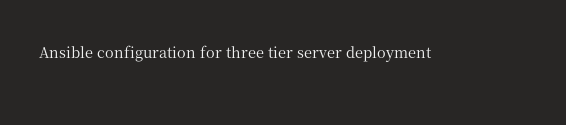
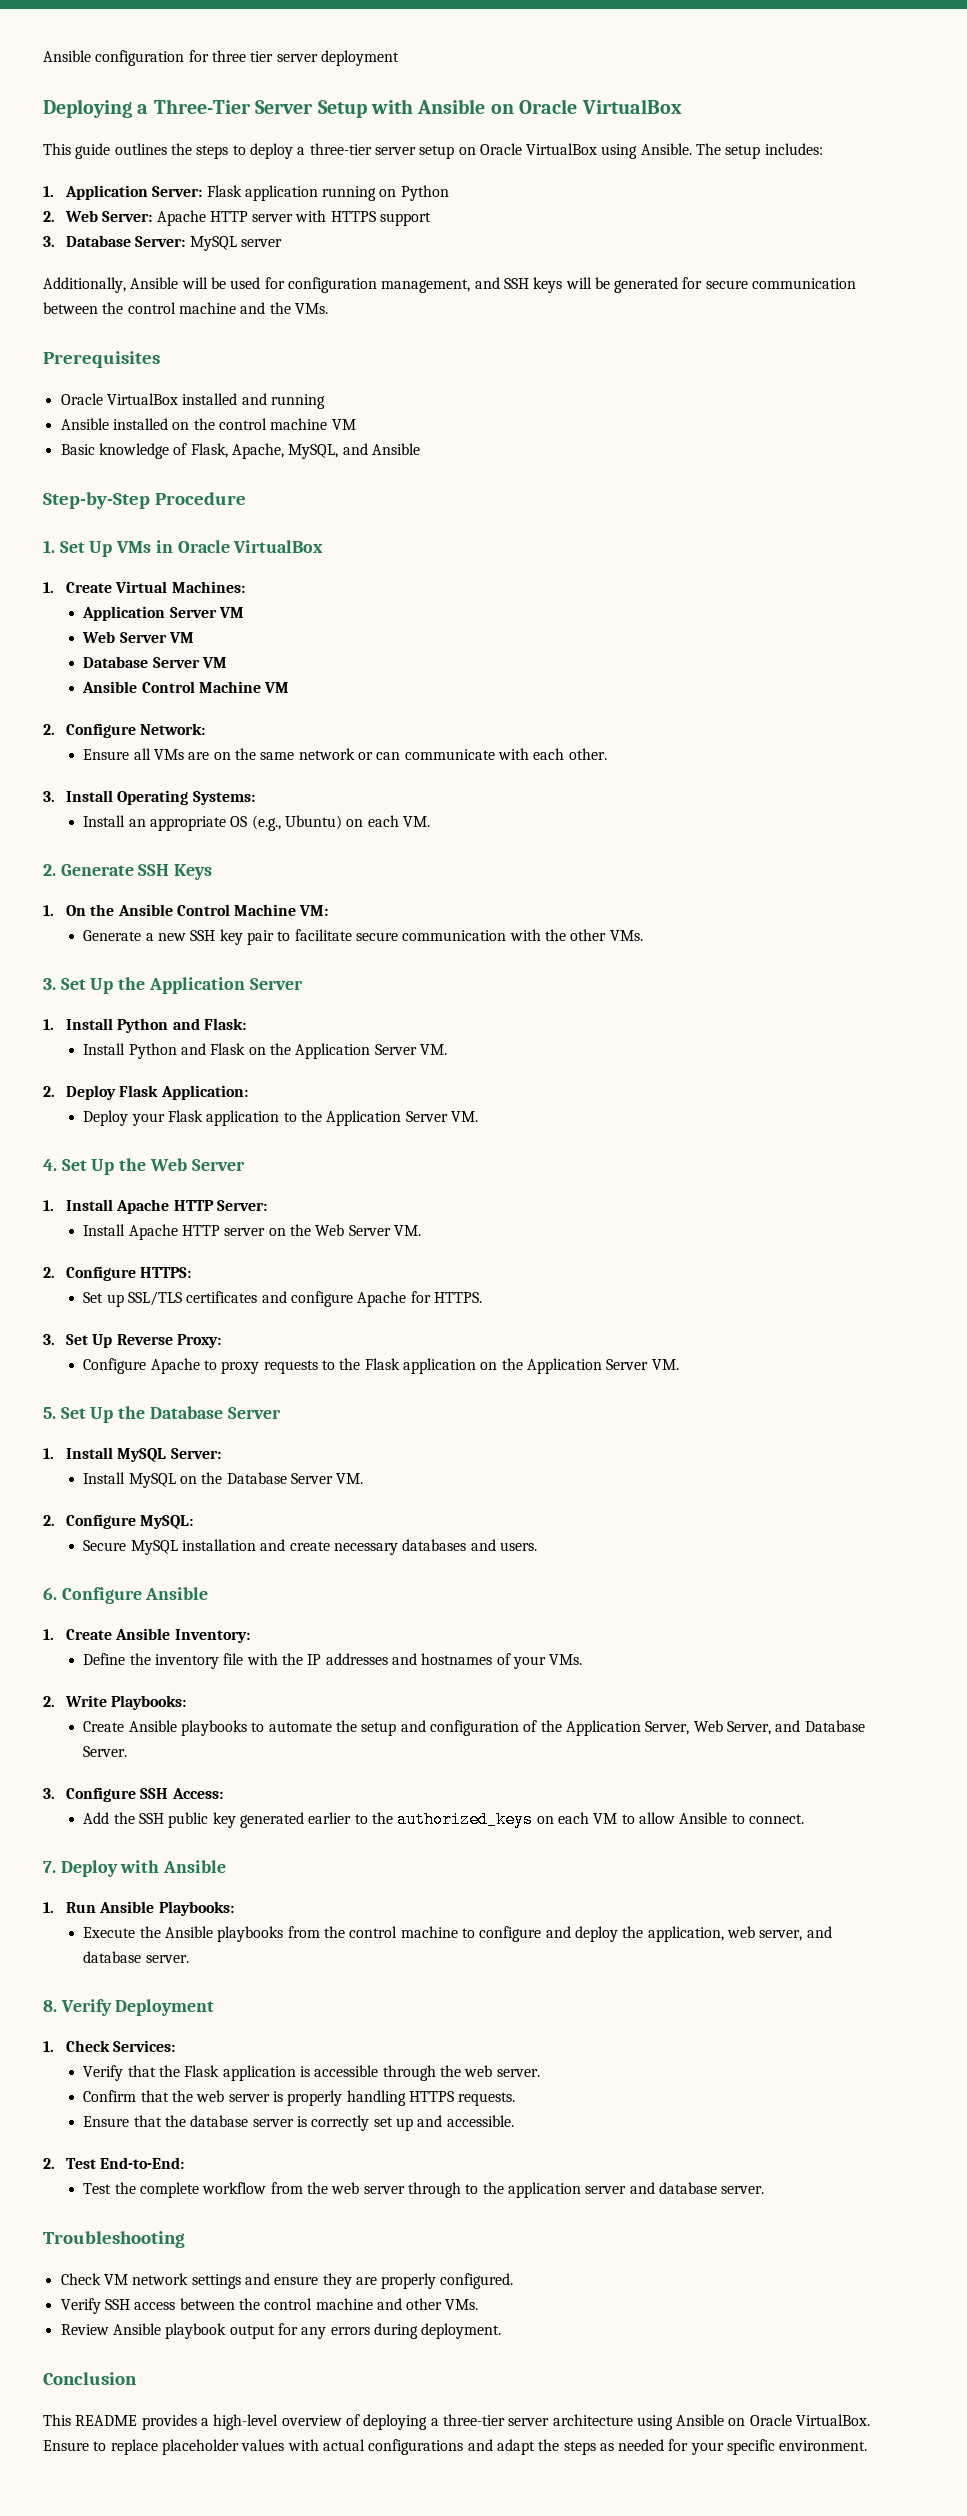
(432, 54) none -> [43,99,682,118] [43,143,823,159] [43,185,449,201] [43,210,432,226] [43,235,282,251] [43,277,857,293] [43,302,328,314] [43,351,160,368] [60,393,325,409] [60,418,356,430] [60,443,420,459] [43,492,246,509] [43,540,324,557] [43,581,245,593] [82,606,245,621] [82,631,195,643] [83,656,228,668] [82,681,290,693] [43,723,206,738] [83,748,607,760] [43,790,255,805] [83,815,431,831] [43,864,213,880] [43,904,329,916] [83,929,643,945] [43,977,303,994] [43,1018,246,1033] [83,1043,448,1059] [43,1085,248,1100] [83,1110,479,1126] [43,1158,245,1175] [43,1199,267,1214] [83,1224,422,1240] [43,1266,192,1281] [83,1291,483,1307] [43,1334,221,1348] [83,1358,679,1374] [43,1406,281,1423] [43,1447,221,1462] [83,1472,364,1488] [43,1514,194,1529] [83,1539,538,1555] [43,1587,209,1604] [43,1628,250,1643] [83,1653,583,1669] [43,1695,187,1710] [83,1720,865,1736] [83,1746,128,1757] [43,1787,223,1802] [83,1811,804,1828] [43,1860,227,1877] [43,1901,234,1916] [83,1926,832,1942] [83,1951,189,1963] [43,1999,215,2016] [43,2040,176,2052] [83,2065,540,2081] [83,2090,516,2106] [83,2115,514,2131] [43,2157,185,2169] [83,2182,765,2198] [43,2231,185,2248] [60,2273,514,2289] [60,2298,479,2314] [60,2323,502,2339] [43,2372,137,2385] [43,2414,871,2430] [43,2439,868,2455] // Deploying a Three-Tier Server Setup with Ansible on Oracle VirtualBox // This guide outlines the steps to deploy a three-tier server setup on Oracle VirtualBox using Ansible. The setup includes: // 1. Application Server: Flask application running on Python // 2. Web Server: Apache HTTP server with HTTPS support // 3. Database Server: MySQL server // Additionally, Ansible will be used for configuration management, and SSH keys will be generated for secure communication between the control machine and the VMs. // Prerequisites // Oracle VirtualBox installed and running // Ansible installed on the control machine VM // Basic knowledge of Flask, Apache, MySQL, and Ansible // Step-by-Step Procedure // 1. Set Up VMs in Oracle VirtualBox // 1. Create Virtual Machines: // Application Server VM // Web Server VM // Database Server VM // Ansible Control Machine VM // 2. Configure Network: // Ensure all VMs are on the same network or can communicate with each other. // 3. Install Operating Systems: // Install an appropriate OS (e.g., Ubuntu) on each VM. // 2. Generate SSH Keys // 1. On the Ansible Control Machine VM: // Generate a new SSH key pair to facilitate secure communication with the other VMs. // 3. Set Up the Application Server // 1. Install Python and Flask: // Install Python and Flask on the Application Server VM. // 2. Deploy Flask Application: // Deploy your Flask application to the Application Server VM. // 4. Set Up the Web Server // 1. Install Apache HTTP Server: // Install Apache HTTP server on the Web Server VM. // 2. Configure HTTPS: // Set up SSL/TLS certificates and configure Apache for HTTPS. // 3. Set Up Reverse Proxy: // Configure Apache to proxy requests to the Flask application on the Application Server VM. // 5. Set Up the Database Server // 1. Install MySQL Server: // Install MySQL on the Database Server VM. // 2. Configure MySQL: // Secure MySQL installation and create necessary databases and users. // 6. Configure Ansible // 1. Create Ansible Inventory: // Define the inventory file with the IP addresses and hostnames of your VMs. // 2. Write Playbooks: // Create Ansible playbooks to automate the setup and configuration of the Application Server, Web Server, and Database Server. // 3. Configure SSH Access: // Add the SSH public key generated earlier to the authorized_keys on each VM to allow Ansible to connect. // 7. Deploy with Ansible // 1. Run Ansible Playbooks: // Execute the Ansible playbooks from the control machine to configure and deploy the application, web server, and database server. // 8. Verify Deployment // 1. Check Services: // Verify that the Flask application is accessible through the web server. // Confirm that the web server is properly handling HTTPS requests. // Ensure that the database server is correctly set up and accessible. // 2. Test End-to-End: // Test the complete workflow from the web server through to the application server and database server. // Troubleshooting // Check VM network settings and ensure they are properly configured. // Verify SSH access between the control machine and other VMs. // Review Ansible playbook output for any errors during deployment. // Conclusion // This README provides a high-level overview of deploying a three-tier server architecture using Ansible on Oracle VirtualBox. Ensure to replace placeholder values with actual configurations and adapt the steps as needed for your specific environment.

